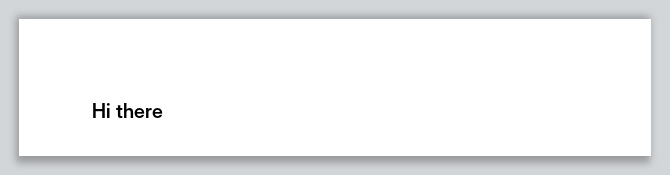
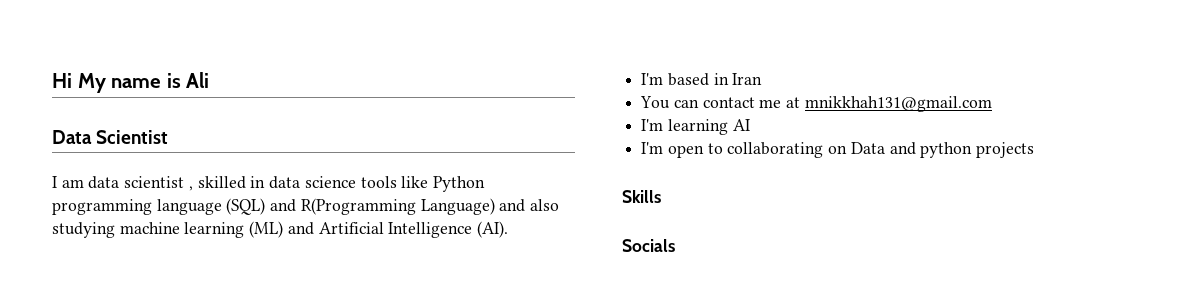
[116,103,164,118] there -> [77,72,210,93] [52,130,169,144] [52,176,485,192] [52,198,560,215] [52,221,509,238] [641,73,763,86] [640,96,992,112] [641,119,750,135] [641,142,1035,158] [622,190,661,203] [622,239,675,252] My name is Ali // Data Scientist // I am data scientist , skilled in data science tools like Python programming language (SQL) and R(Programming Language) and also studying machine learning (ML) and Artificial Intelligence (AI). // I'm based in Iran // You can contact me at mnikkhah131@gmail.com // I'm learning AI // I'm open to collaborating on Data and python projects // Skills // Socials

